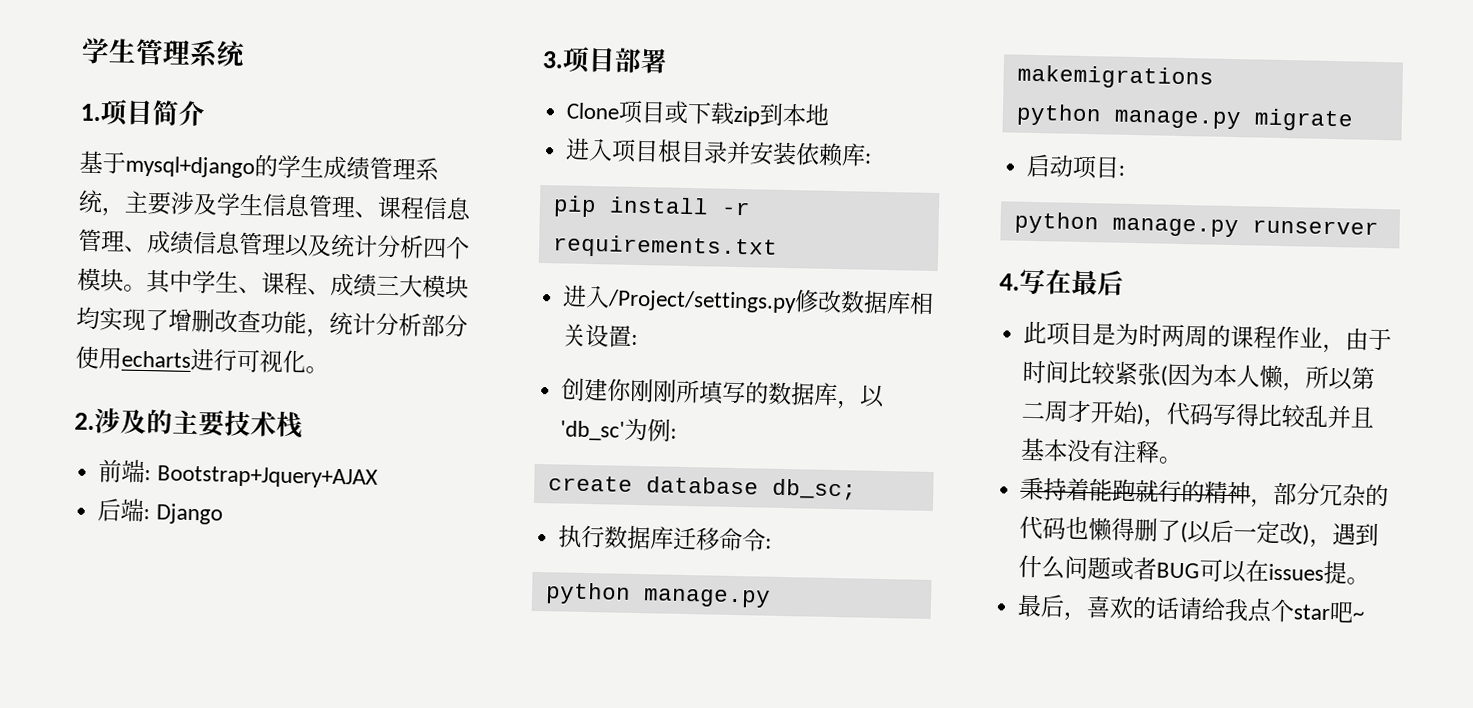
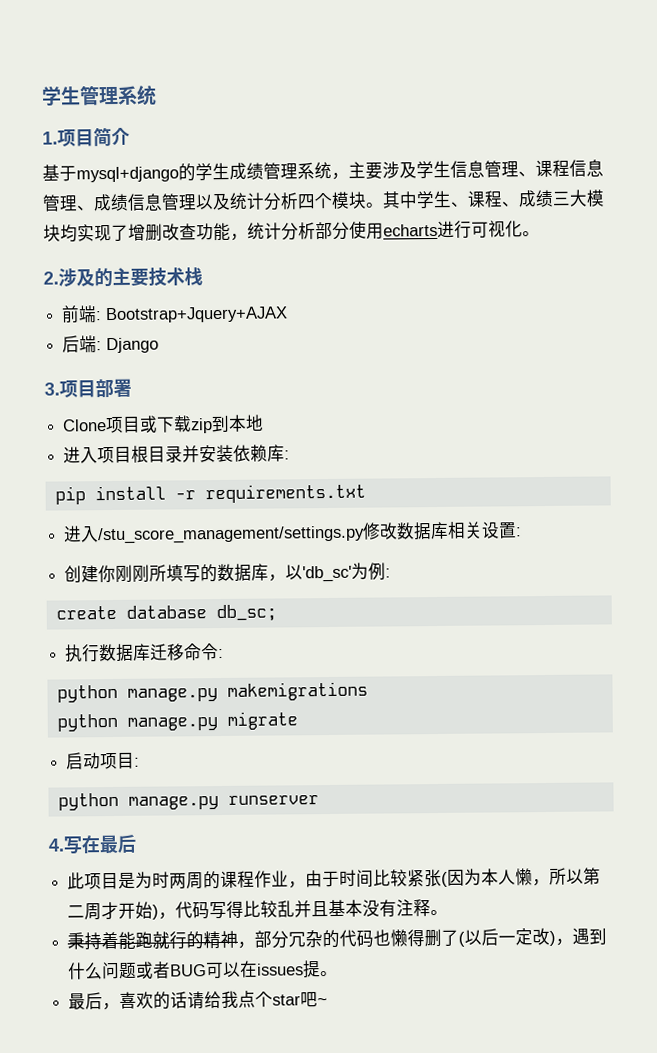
[607,289,798,314] /Project/settings.py -> [98,525,366,545] /stu_score_management/settings.py

